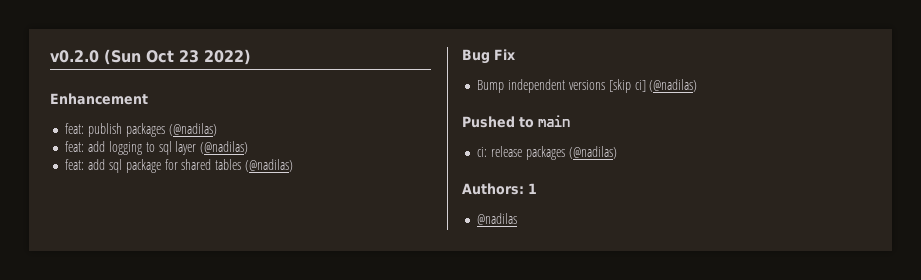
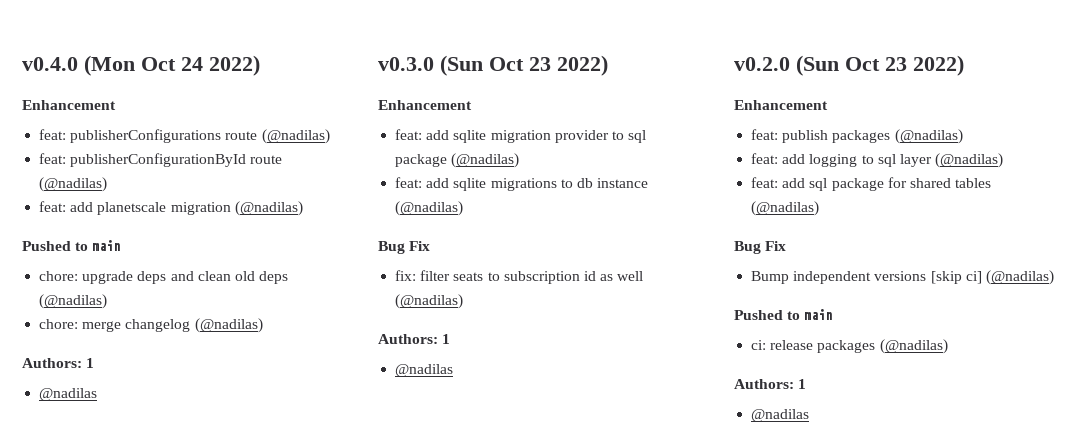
(50, 56) none -> [22,55,260,76] [22,100,116,110] [39,129,330,144] [39,153,283,167] [39,177,108,192] [39,201,303,216] [22,240,121,251] [39,271,289,284] [39,294,108,309] [39,318,263,333] [22,358,95,368] [39,388,98,401] [378,55,608,76] [378,100,472,110] [395,129,647,143] [395,153,520,168] [395,177,649,191] [395,201,464,216] [378,241,431,254] [395,270,644,284] [395,294,464,309] [378,334,451,344] [395,364,454,377] v0.4.0 (Mon Oct 24 2022) // Enhancement // feat: publisherConfigurations route (@nadilas) // feat: publisherConfigurationById route (@nadilas) // feat: add planetscale migration (@nadilas) // Pushed to main // chore: upgrade deps and clean old deps (@nadilas) // chore: merge changelog (@nadilas) // Authors: 1 // @nadilas // v0.3.0 (Sun Oct 23 2022) // Enhancement // feat: add sqlite migration provider to sql package (@nadilas) // feat: add sqlite migrations to db instance (@nadilas) // Bug Fix // fix: filter seats to subscription id as well (@nadilas) // Authors: 1 // @nadilas //

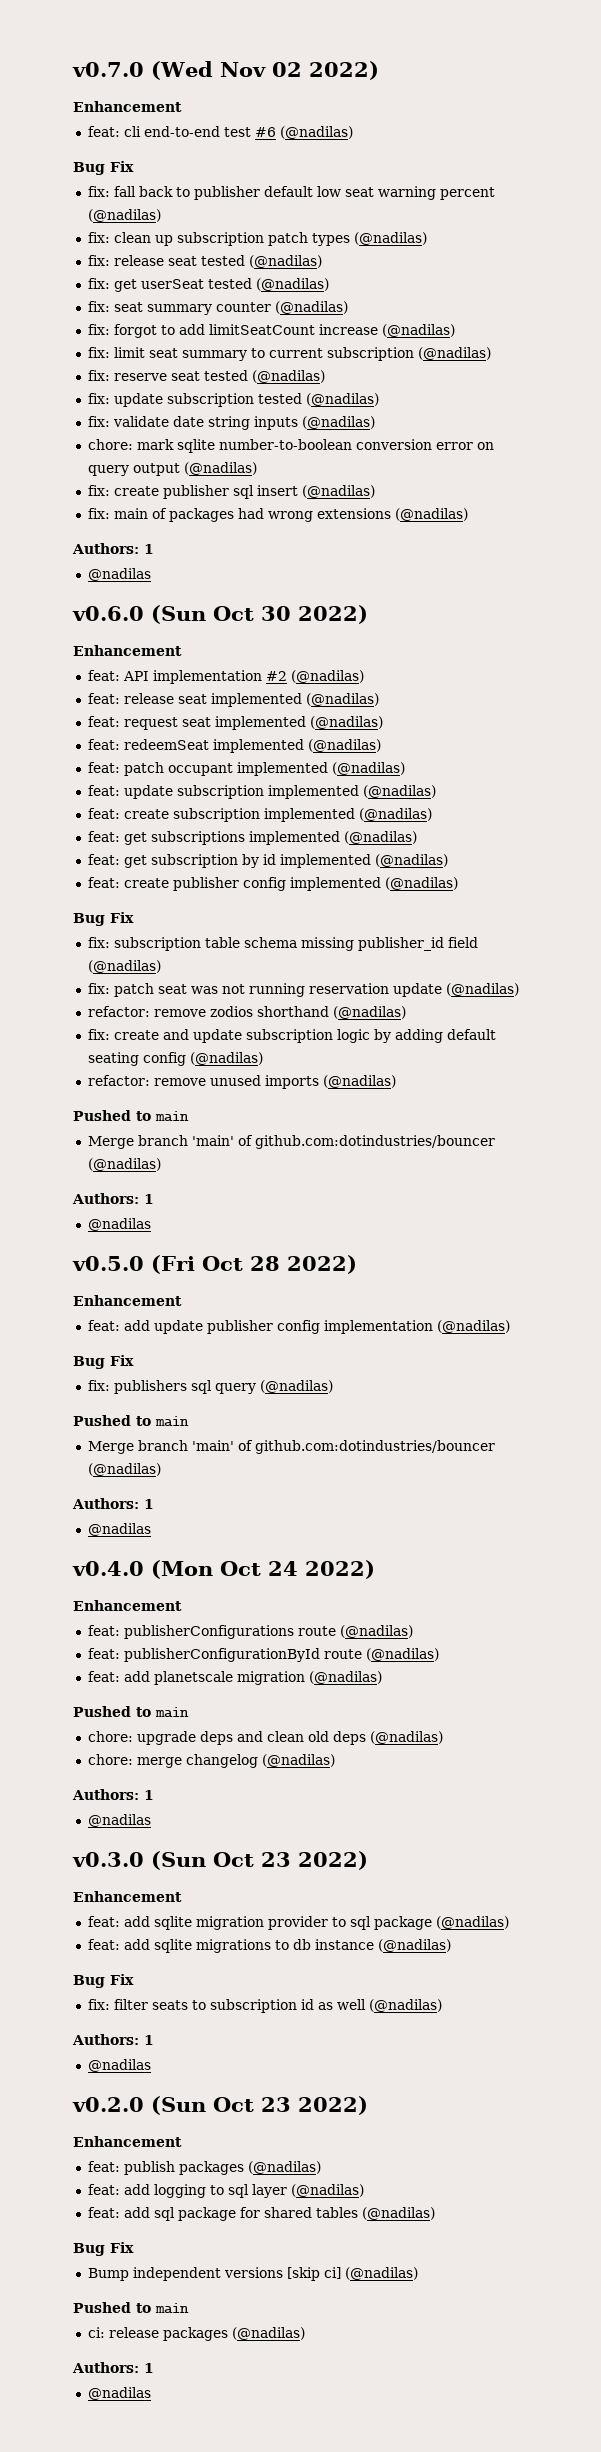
(22, 64) none -> [72,61,379,80] [73,101,182,112] [87,126,353,139] [73,161,134,175] [87,186,495,200] [87,209,161,222] [87,232,427,246] [87,255,322,268] [87,278,329,292] [87,301,348,315] [87,324,455,338] [87,347,491,361] [87,370,325,383] [87,393,379,407] [87,416,375,430] [87,439,494,453] [87,462,257,476] [87,485,375,499] [87,508,468,522] [72,543,154,554] [87,568,151,581] [72,605,368,624] [73,645,182,656] [87,670,364,684] [87,693,379,707] [87,716,383,730] [87,739,381,753] [87,762,405,776] [87,785,436,799] [87,808,432,822] [87,831,417,845] [87,854,448,868] [87,877,458,891] [73,912,134,926] [87,937,478,951] [87,960,161,973] [87,983,519,997] [87,1006,406,1019] [87,1029,496,1043] [87,1052,263,1066] [87,1075,396,1089] [73,1110,189,1122] [87,1135,495,1149] [87,1158,161,1171] [72,1193,154,1204] [87,1218,151,1231] [72,1255,357,1274] [73,1295,182,1306] [87,1320,510,1334] [73,1355,134,1369] [87,1380,333,1394] [73,1415,189,1427] [87,1440,495,1454] [87,1463,161,1476] [72,1498,154,1509] [87,1523,151,1536] v0.7.0 (Wed Nov 02 2022) // Enhancement // feat: cli end-to-end test #6 (@nadilas) // Bug Fix // fix: fall back to publisher default low seat warning percent (@nadilas) // fix: clean up subscription patch types (@nadilas) // fix: release seat tested (@nadilas) // fix: get userSeat tested (@nadilas) // fix: seat summary counter (@nadilas) // fix: forgot to add limitSeatCount increase (@nadilas) // fix: limit seat summary to current subscription (@nadilas) // fix: reserve seat tested (@nadilas) // fix: update subscription tested (@nadilas) // fix: validate date string inputs (@nadilas) // chore: mark sqlite number-to-boolean conversion error on query output (@nadilas) // fix: create publisher sql insert (@nadilas) // fix: main of packages had wrong extensions (@nadilas) // Authors: 1 // @nadilas // v0.6.0 (Sun Oct 30 2022) // Enhancement // feat: API implementation #2 (@nadilas) // feat: release seat implemented (@nadilas) // feat: request seat implemented (@nadilas) // feat: redeemSeat implemented (@nadilas) // feat: patch occupant implemented (@nadilas) // feat: update subscription implemented (@nadilas) // feat: create subscription implemented (@nadilas) // feat: get subscriptions implemented (@nadilas) // feat: get subscription by id implemented (@nadilas) // feat: create publisher config implemented (@nadilas) // Bug Fix // fix: subscription table schema missing publisher_id field (@nadilas) // fix: patch seat was not running reservation update (@nadilas) // refactor: remove zodios shorthand (@nadilas) // fix: create and update subscription logic by adding default seating config (@nadilas) // refactor: remove unused imports (@nadilas) // Pushed to main // Merge branch 'main' of github.com:dotindustries/bouncer (@nadilas) // Authors: 1 // @nadilas // v0.5.0 (Fri Oct 28 2022) // Enhancement // feat: add update publisher config implementation (@nadilas) // Bug Fix // fix: publishers sql query (@nadilas) // Pushed to main // Merge branch 'main' of github.com:dotindustries/bouncer (@nadilas) // Authors: 1 // @nadilas //

